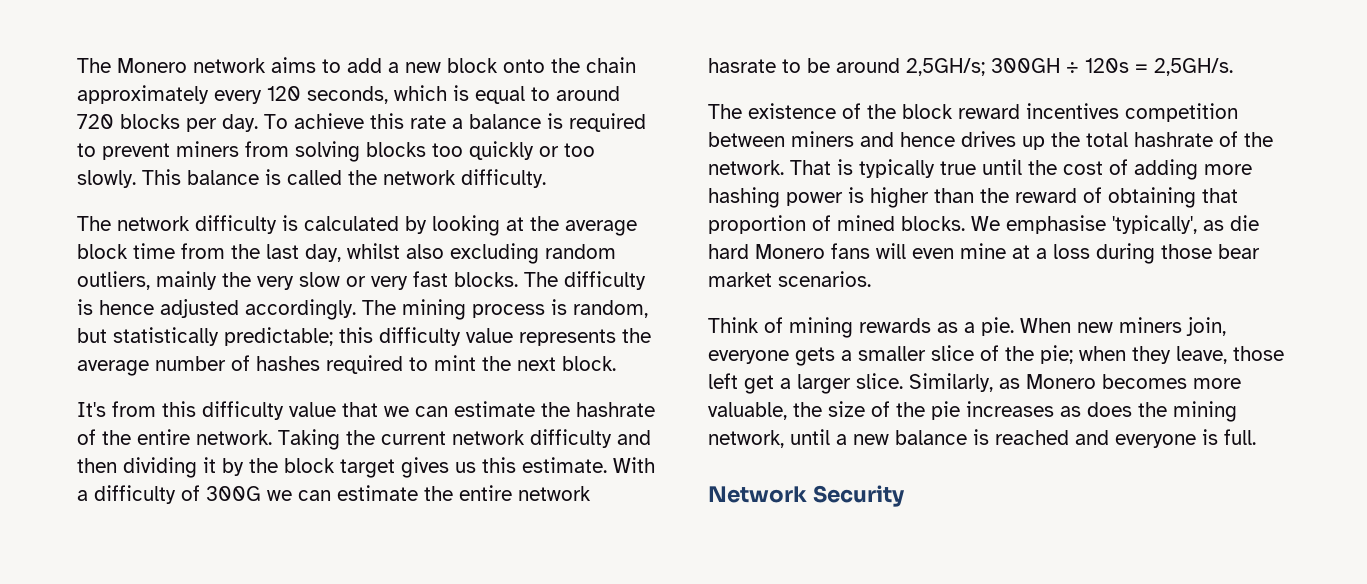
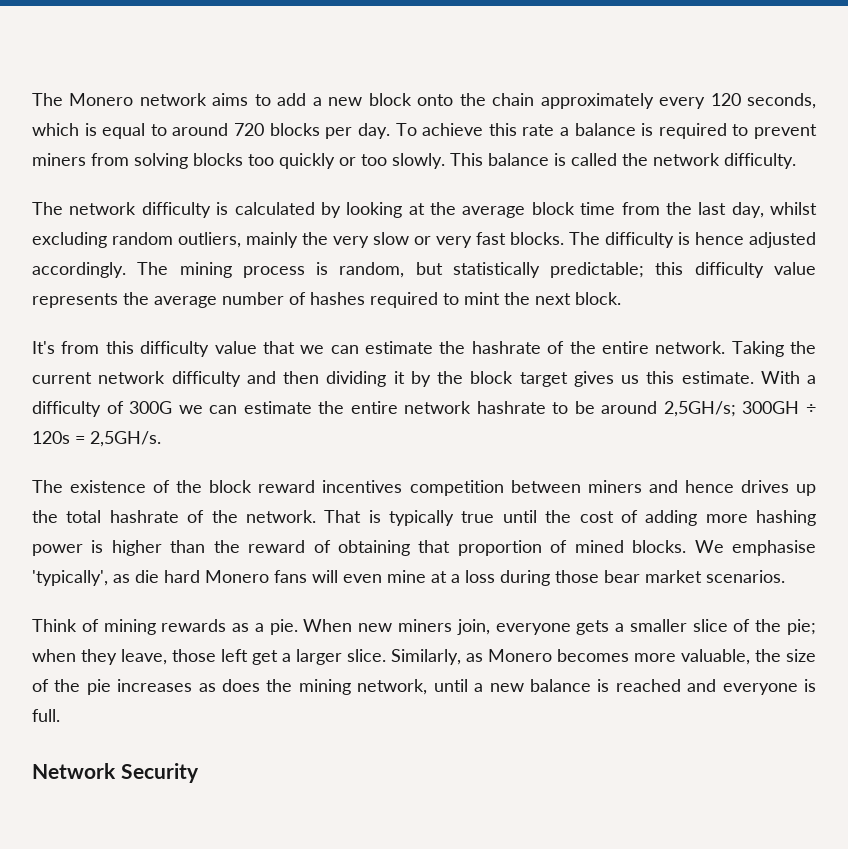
[406,244,444,259] also -> (817, 208) none
[708,58,776,73] hasrate -> [476,401,546,414] hashrate

